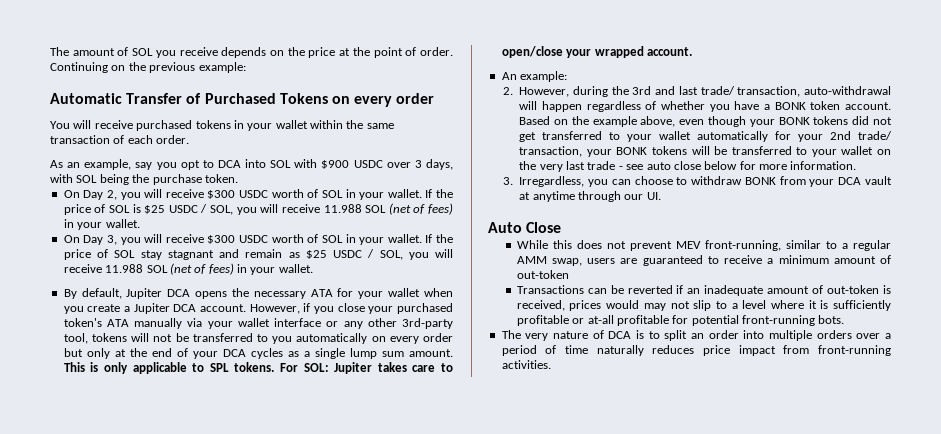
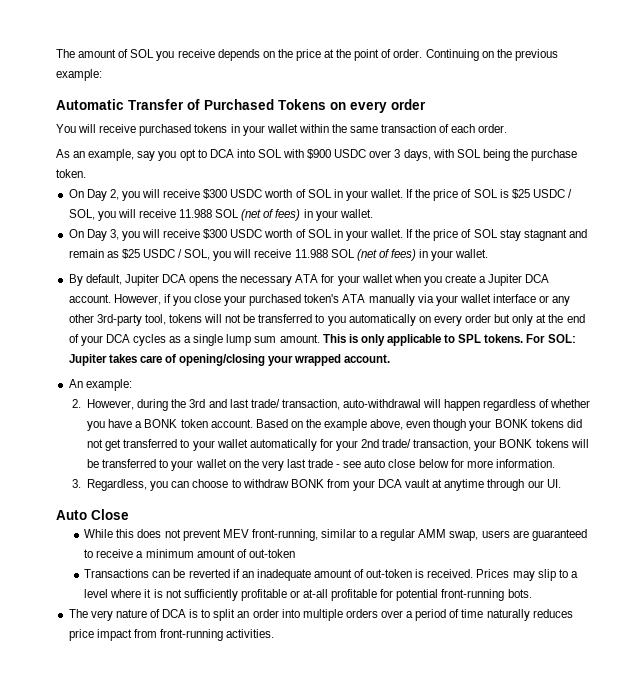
[441,363,453,372] [501,46,563,58] to open/close -> [164,354,266,366] of opening/closing
[519,176,585,187] Irregardless, -> [87,479,148,491] Regardless,
[516,300,690,311] received, prices would may not -> [427,569,535,581] received. Prices may
(829, 304) none -> [165,589,182,598] not

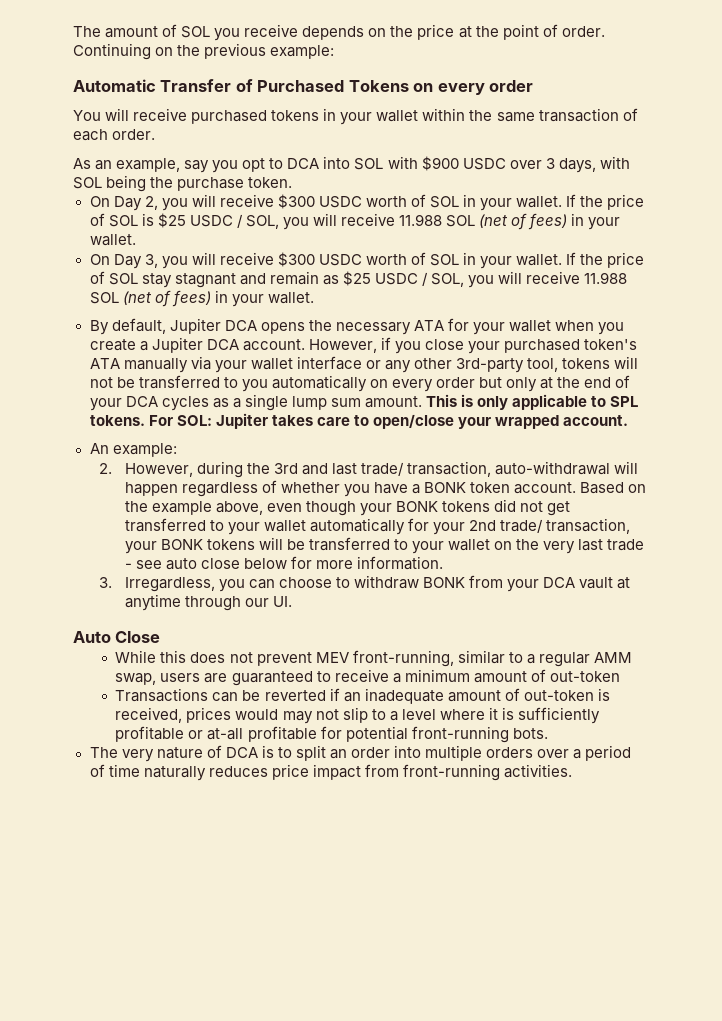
[164,354,266,366] of opening/closing -> [353,414,454,429] to open/close
[87,479,148,491] Regardless, -> [124,577,215,592] Irregardless,
[427,569,535,581] received. Prices may -> [115,707,339,724] received, prices would may not
[165,589,182,598] not -> (514, 713) none

